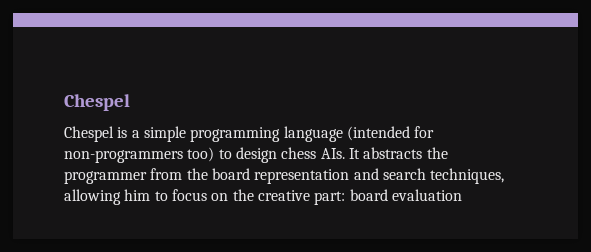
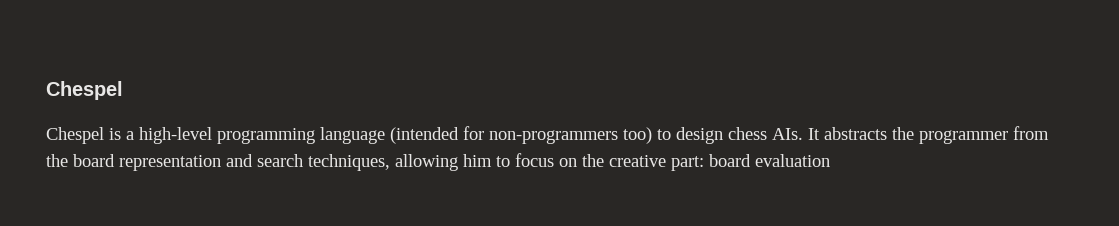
[143,126,186,142] simple -> [139,127,212,144] high-level

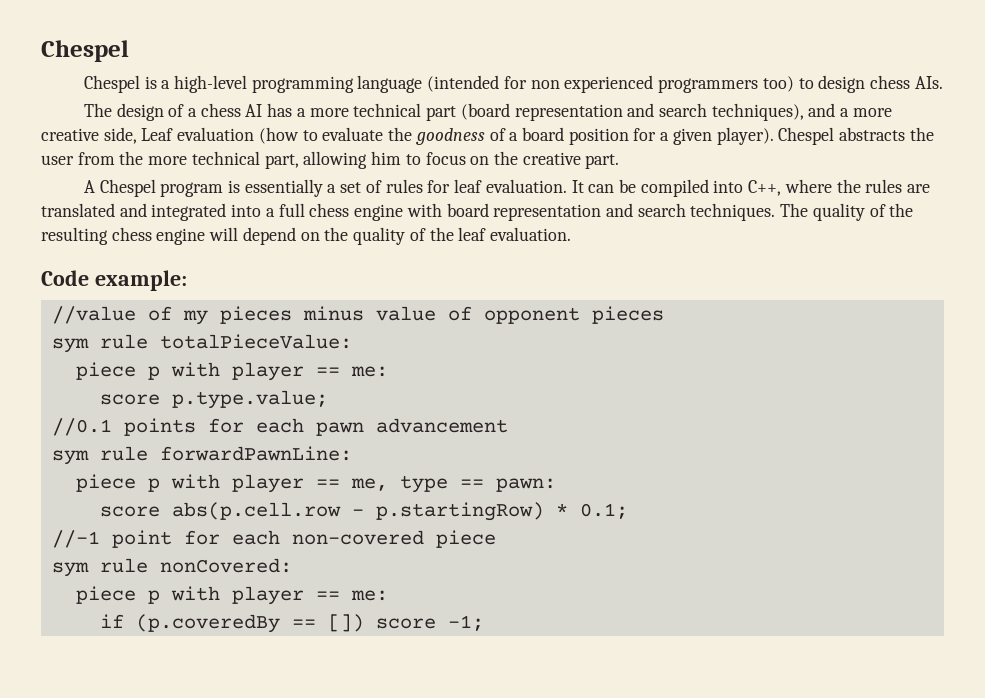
[489,130,618,144] non-programmers -> [530,75,759,93] non experienced programmers
[808,126,1049,144] [46,154,390,171] It abstracts the programmer from the board representation and search techniques, -> [83,103,892,121] [41,127,934,145] [41,151,299,169] // The design of a chess AI has a more technical part (board representation and search techniques), and a more creative side, Leaf evaluation (how to evaluate the goodness of a board position for a given player). Chespel abstracts the user from the more technical part,
[671,154,830,171] part: board evaluation -> [585,154,620,169] [83,179,931,197] [41,203,914,221] [41,227,571,245] [41,270,187,291] [51,306,664,325] [51,334,352,353] [75,362,388,381] [99,390,328,409] [51,418,508,436] [51,446,352,465] [75,474,556,493] [99,502,628,521] [51,530,496,548] [51,558,292,577] [75,586,388,605] [99,614,484,633] part. // A Chespel program is essentially a set of rules for leaf evaluation. It can be compiled into C++, where the rules are translated and integrated into a full chess engine with board representation and search techniques. The quality of the resulting chess engine will depend on the quality of the leaf evaluation. // Code example: // //value of my pieces minus value of opponent pieces // sym rule totalPieceValue: // piece p with player == me: // score p.type.value; // //0.1 points for each pawn advancement // sym rule forwardPawnLine: // piece p with player == me, type == pawn: // score abs(p.cell.row - p.startingRow) * 0.1; // //-1 point for each non-covered piece // sym rule nonCovered: // piece p with player == me: // if (p.coveredBy == []) score -1;

